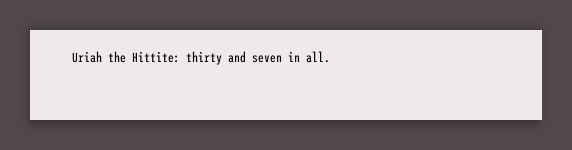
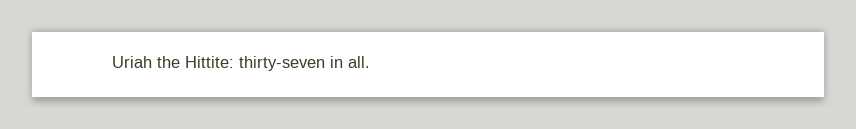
[186,51,282,65] thirty and seven -> [239,56,325,71] thirty-seven

